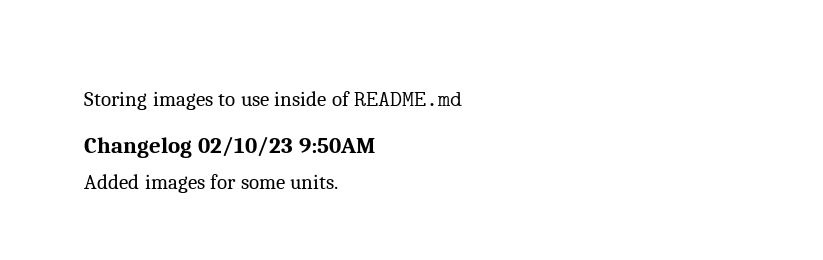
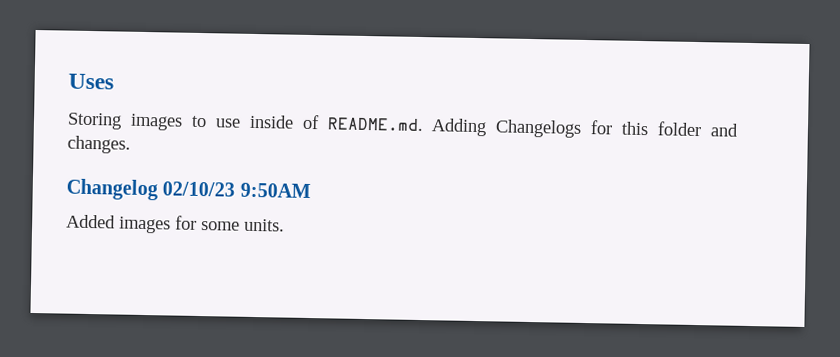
(84, 100) none -> [68,73,114,90] Uses //
[354,92,463,106] README.md -> [326,117,739,138] [67,135,131,154] README.md. Adding Changelogs for this folder and changes.

